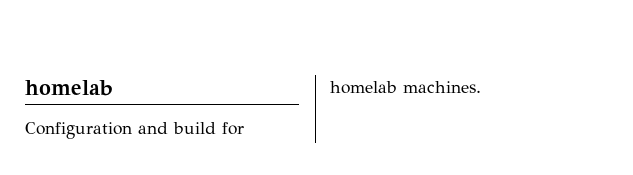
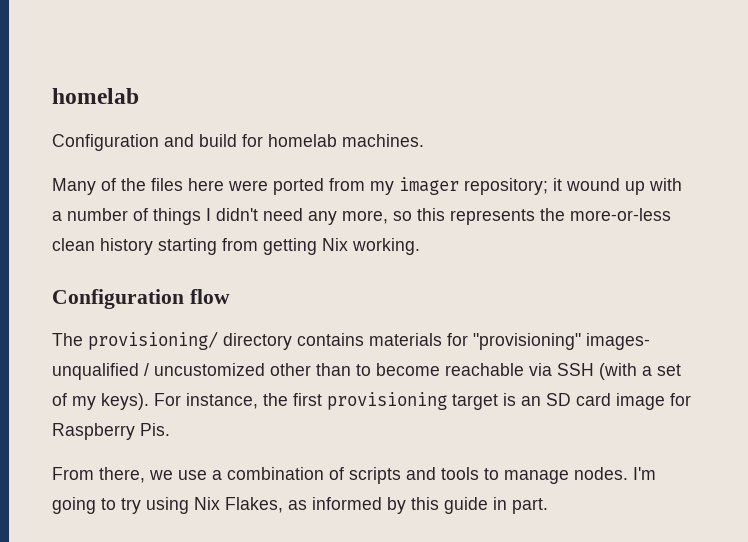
(481, 87) none -> [52,177,682,195] [52,208,671,225] [52,238,420,255] [52,289,230,309] [52,331,650,350] [52,363,681,380] [52,392,691,410] [52,423,170,440] [52,467,656,484] [52,497,548,514] // Many of the files here were ported from my imager repository; it wound up with a number of things I didn't need any more, so this represents the more-or-less clean history starting from getting Nix working. // Configuration flow // The provisioning/ directory contains materials for "provisioning" images- unqualified / uncustomized other than to become reachable via SSH (with a set of my keys). For instance, the first provisioning target is an SD card image for Raspberry Pis. // From there, we use a combination of scripts and tools to manage nodes. I'm going to try using Nix Flakes, as informed by this guide in part.

